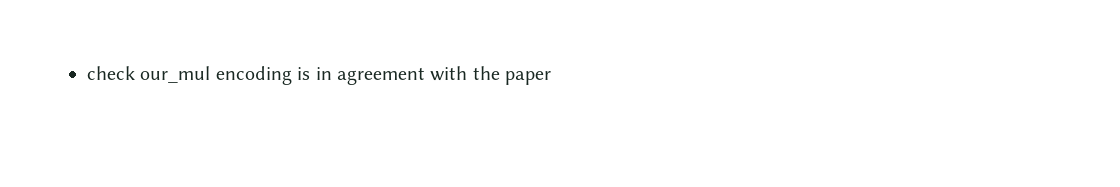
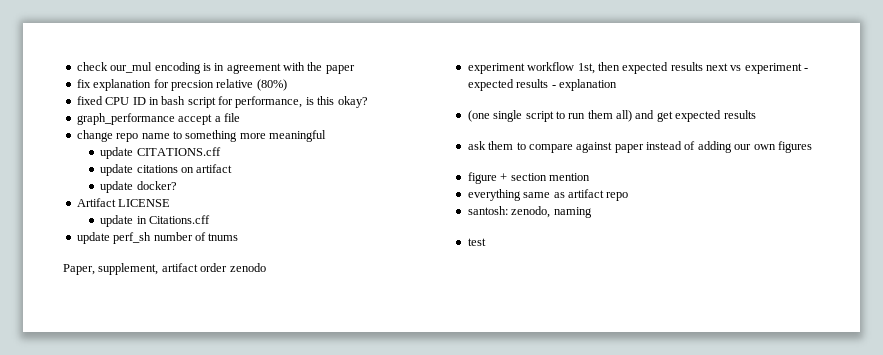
(552, 78) none -> [76,79,287,91] [76,96,368,108] [76,113,240,125] [76,130,326,142] [100,147,221,159] [100,164,233,176] [100,181,177,193] [76,198,171,207] [100,215,210,227] [76,232,239,244] [63,263,266,275] [467,62,809,74] [467,79,617,91] [467,110,756,122] [467,141,812,153] [467,172,590,184] [467,189,629,201] [467,206,592,218] [467,238,486,246] // fix explanation for precsion relative (80%) // fixed CPU ID in bash script for performance, is this okay? // graph_performance accept a file // change repo name to something more meaningful // update CITATIONS.cff // update citations on artifact // update docker? // Artifact LICENSE // update in Citations.cff // update perf_sh number of tnums // Paper, supplement, artifact order zenodo // experiment workflow 1st, then expected results next vs experiment - expected results - explanation // (one single script to run them all) and get expected results // ask them to compare against paper instead of adding our own figures // figure + section mention // everything same as artifact repo // santosh: zenodo, naming // test

